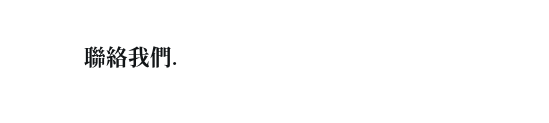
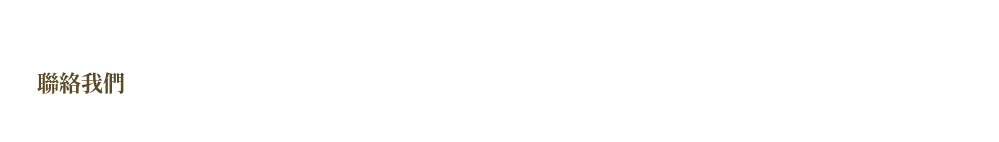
[172,62,177,65] . -> (125, 83) none

